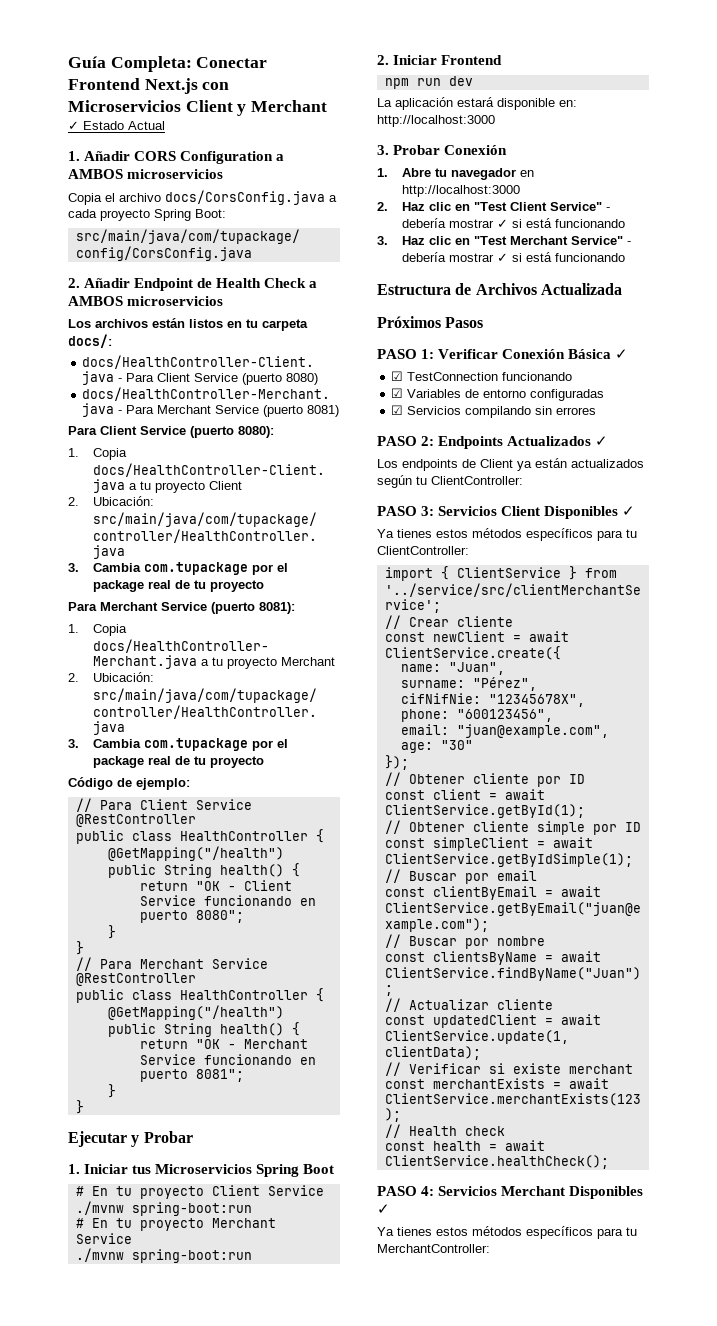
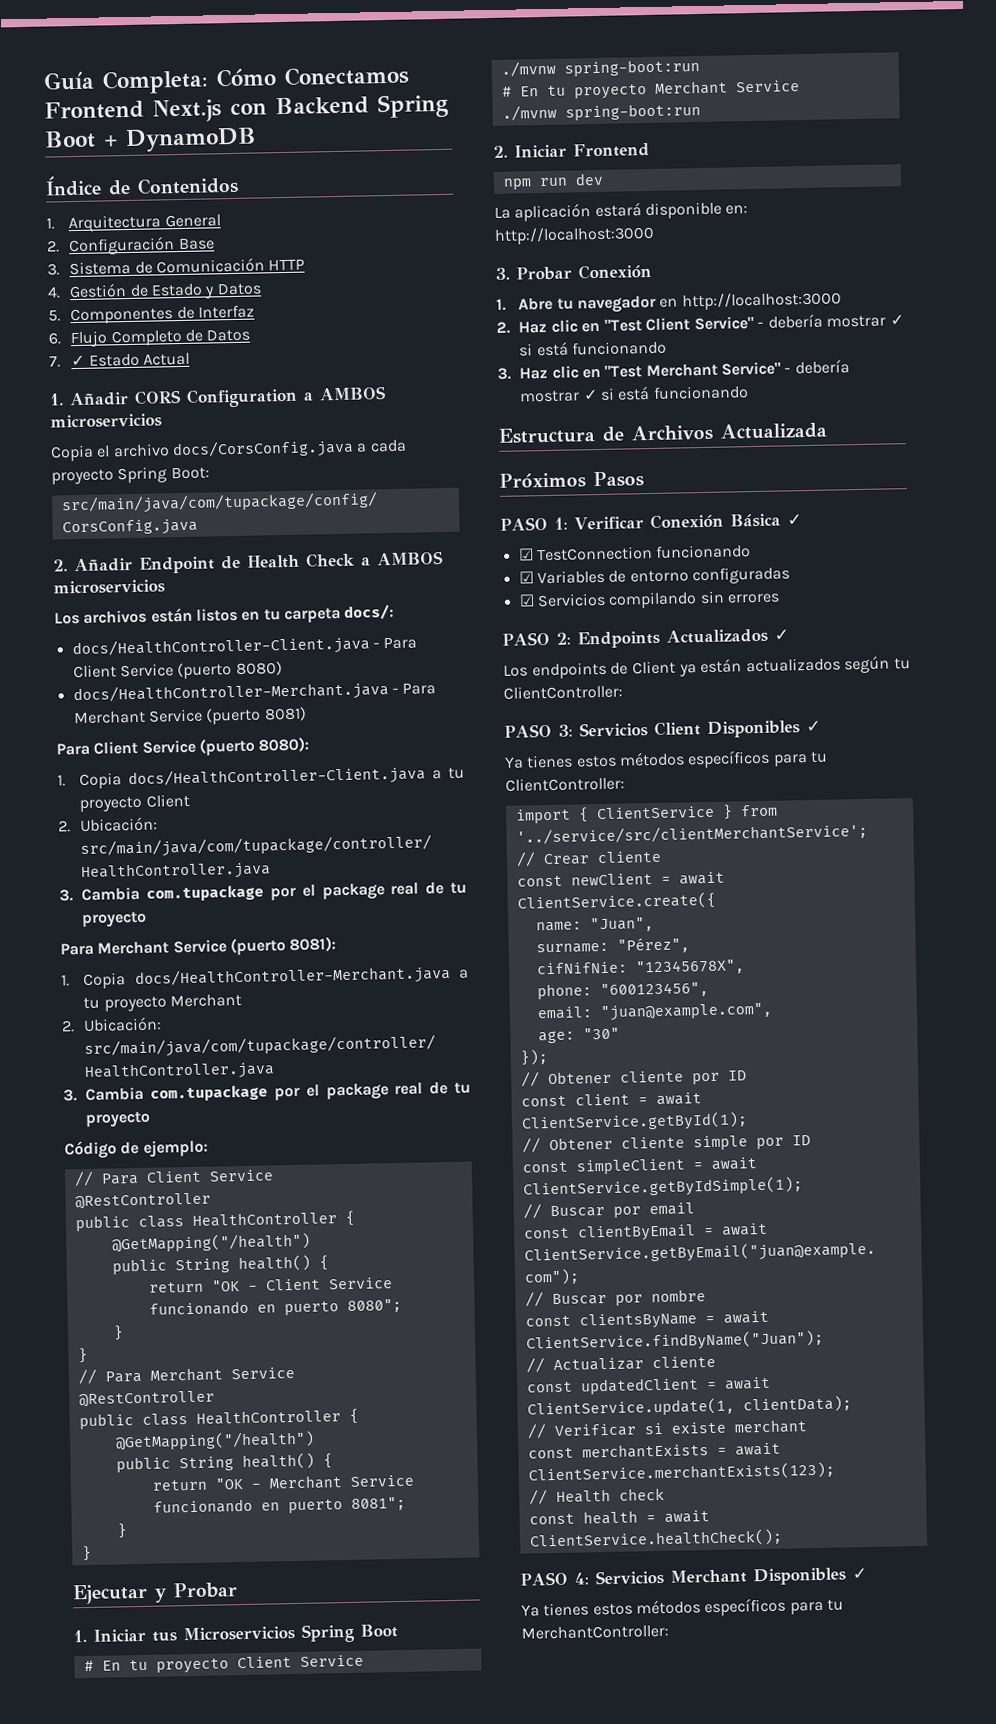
[196,57,268,68] Conectar -> [216,65,410,88] Cómo Conectamos
[68,100,328,116] Microservicios Client y Merchant // -> [275,93,449,119] [44,127,257,153] [45,175,239,197] [46,214,221,233] [46,236,215,256] [47,257,306,276] [47,282,262,299] [48,304,255,325] [48,328,251,348] [49,355,61,368] Backend Spring Boot + DynamoDB // Índice de Contenidos // 1. Arquitectura General // 2. Configuración Base // 3. Sistema de Comunicación HTTP // 4. Gestión de Estado y Datos // 5. Componentes de Interfaz // 6. Flujo Completo de Datos // 7.

